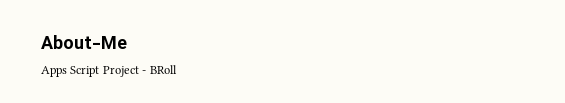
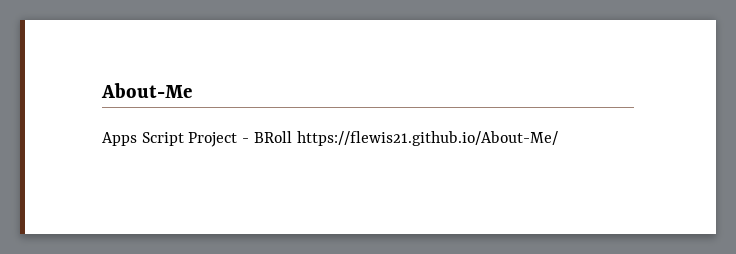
(177, 69) none -> [296,131,558,146] https://flewis21.github.io/About-Me/

